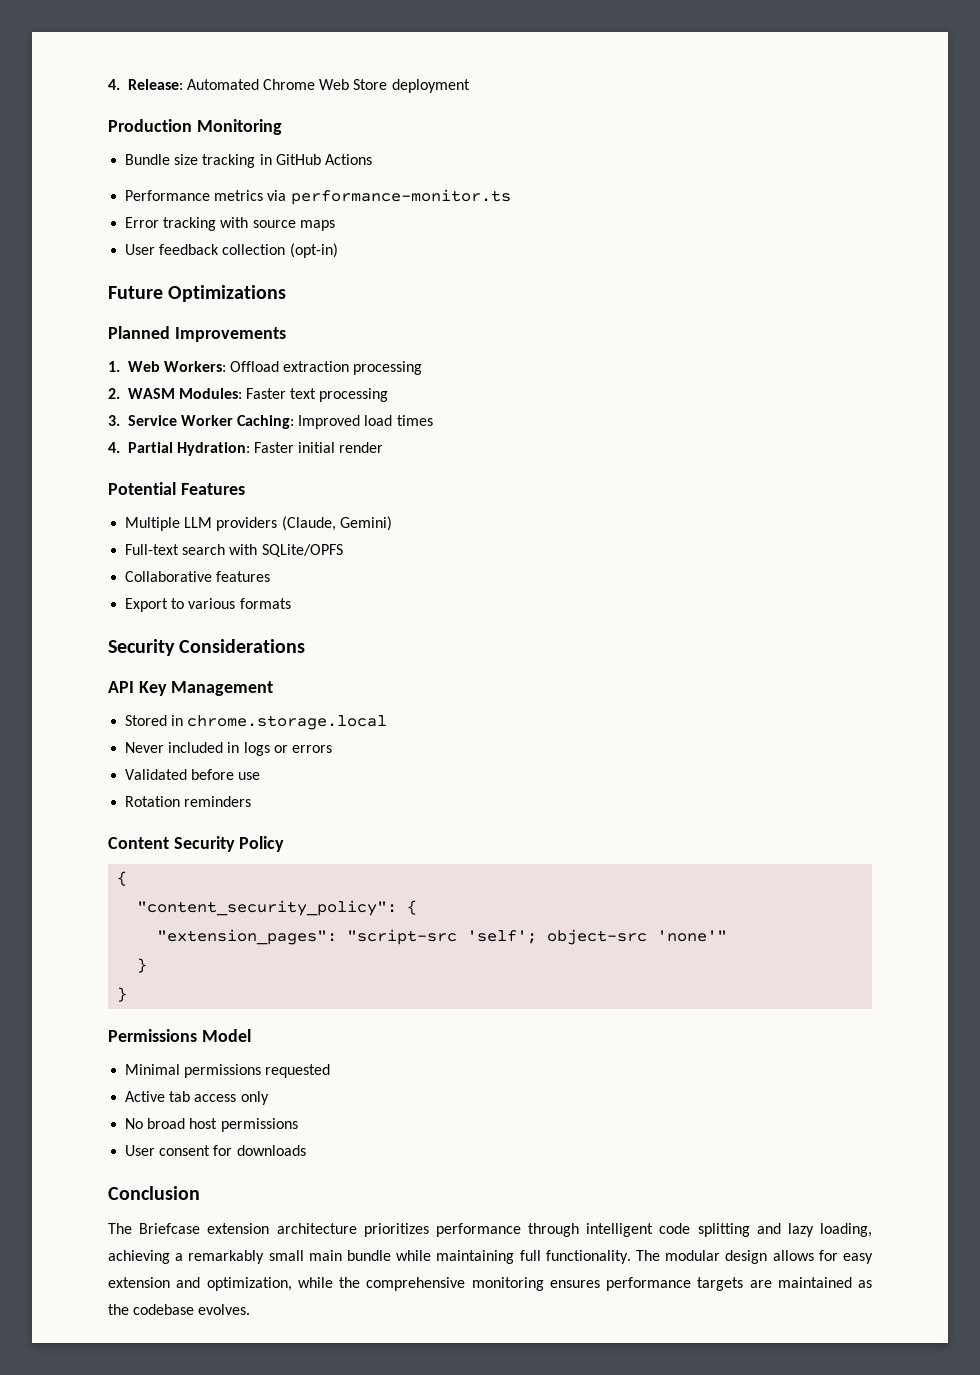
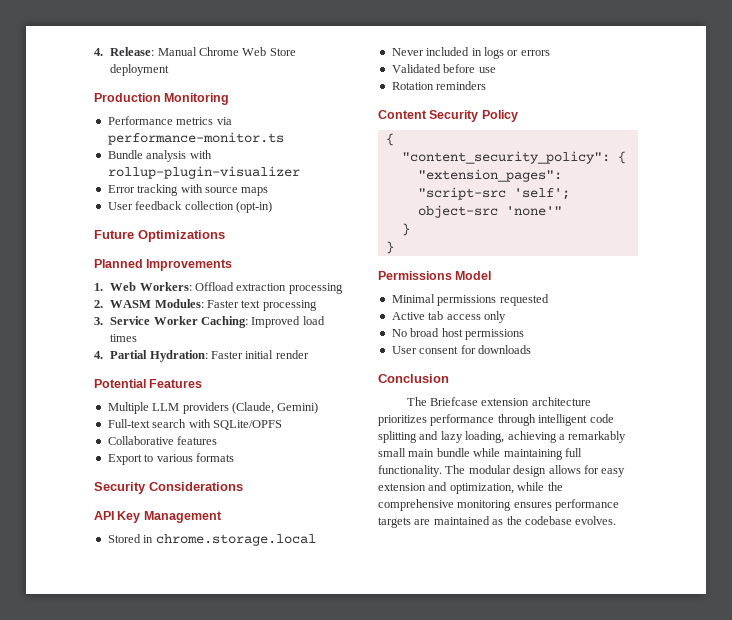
[186,79,259,90] Automated -> [157,47,197,56] Manual
[125,154,372,168] // Bundle size tracking in GitHub Actions -> (230, 99) none
(511, 197) none -> [107,150,212,162] [107,166,300,179] // Bundle analysis with rollup-plugin-visualizer

